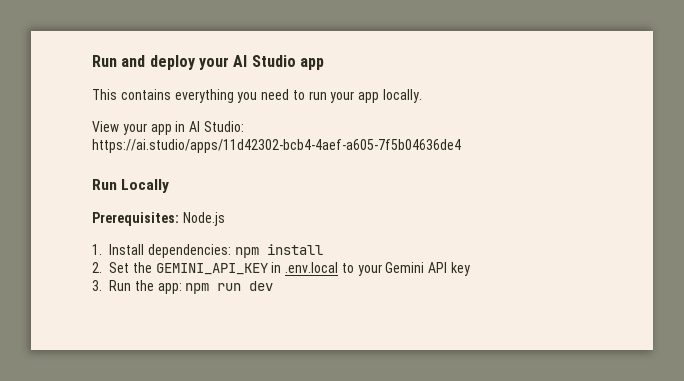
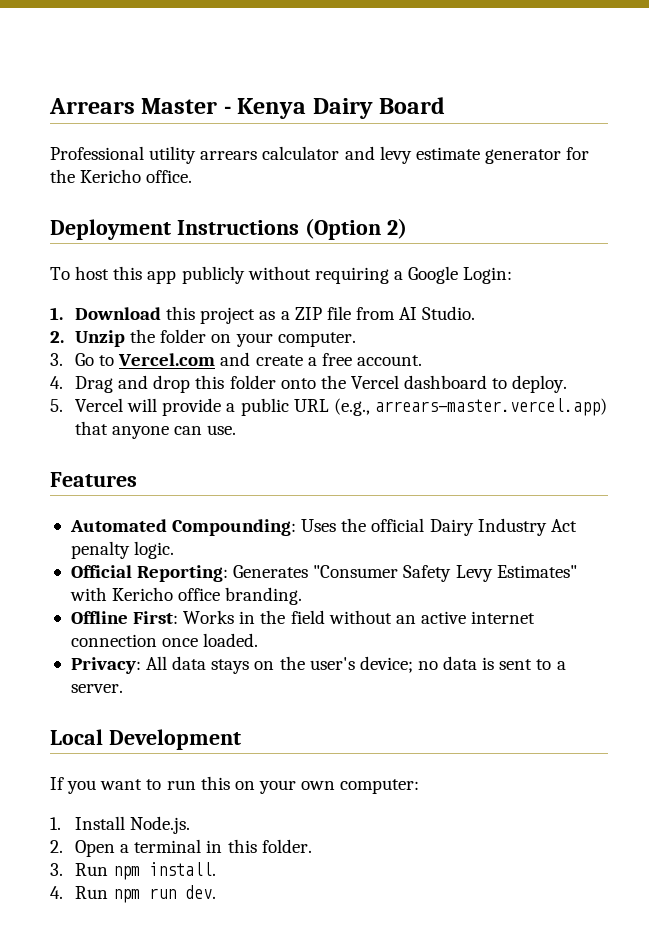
[92,55,324,70] [92,89,423,103] [92,121,244,135] [92,139,461,153] [92,179,170,193] [92,212,225,226] [92,244,323,258] [92,262,471,276] [92,280,182,294] Run and deploy your AI Studio app // This contains everything you need to run your app locally. // View your app in AI Studio: https://ai.studio/apps/11d42302-bcb4-4aef-a605-7f5b04636de4 // Run Locally // Prerequisites: Node.js // 1. Install dependencies: npm install // 2. Set the GEMINI_API_KEY in .env.local to your Gemini API key // 3. Run the app: -> [49,97,446,119] [50,146,590,164] [50,169,193,183] [50,218,407,240] [50,266,513,284] [50,306,476,324] [50,329,356,347] [50,352,422,366] [50,375,568,393] [50,398,607,416] [74,421,237,439] [50,472,137,487] [69,518,577,536] [70,541,175,559] [70,565,577,582] [69,587,303,605] [70,610,536,624] [70,633,259,647] [70,656,566,674] [70,684,123,693] [50,729,241,750] [50,776,420,794] [50,816,191,834] [50,839,312,857] [50,862,217,880] [50,886,108,899] Arrears Master - Kenya Dairy Board // Professional utility arrears calculator and levy estimate generator for the Kericho office. // Deployment Instructions (Option 2) // To host this app publicly without requiring a Google Login: // 1. Download this project as a ZIP file from AI Studio. // 2. Unzip the folder on your computer. // 3. Go to Vercel.com and create a free account. // 4. Drag and drop this folder onto the Vercel dashboard to deploy. // 5. Vercel will provide a public URL (e.g., arrears-master.vercel.app) that anyone can use. // Features // Automated Compounding: Uses the official Dairy Industry Act penalty logic. // Official Reporting: Generates "Consumer Safety Levy Estimates" with Kericho office branding. // Offline First: Works in the field without an active internet connection once loaded. // Privacy: All data stays on the user's device; no data is sent to a server. // Local Development // If you want to run this on your own computer: // 1. Install Node.js. // 2. Open a terminal in this folder. // 3. Run npm install. // 4. Run
[249,281,274,291] dev -> [185,885,217,899] dev.

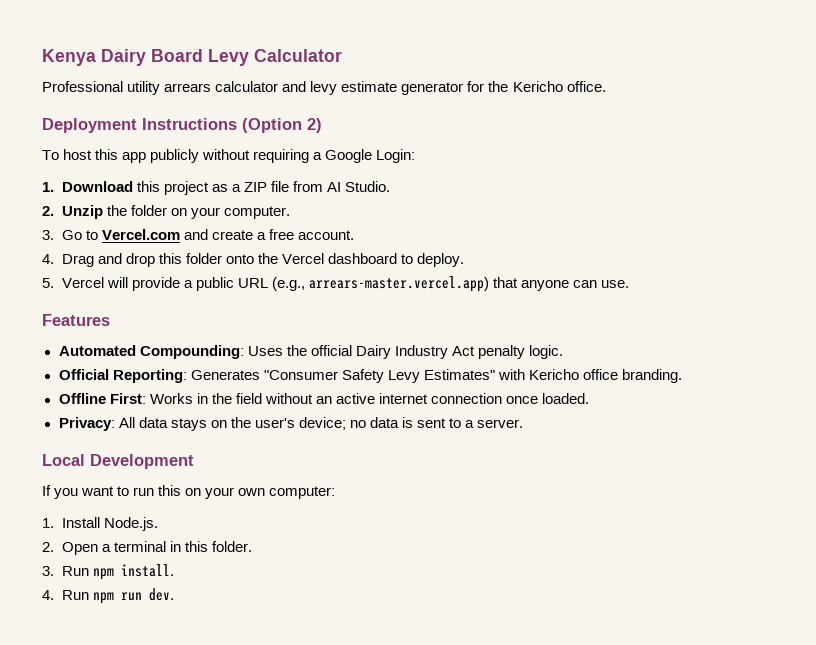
[49,98,231,114] Arrears Master - -> (42, 57) none
(446, 105) none -> [208,49,342,66] Levy Calculator

